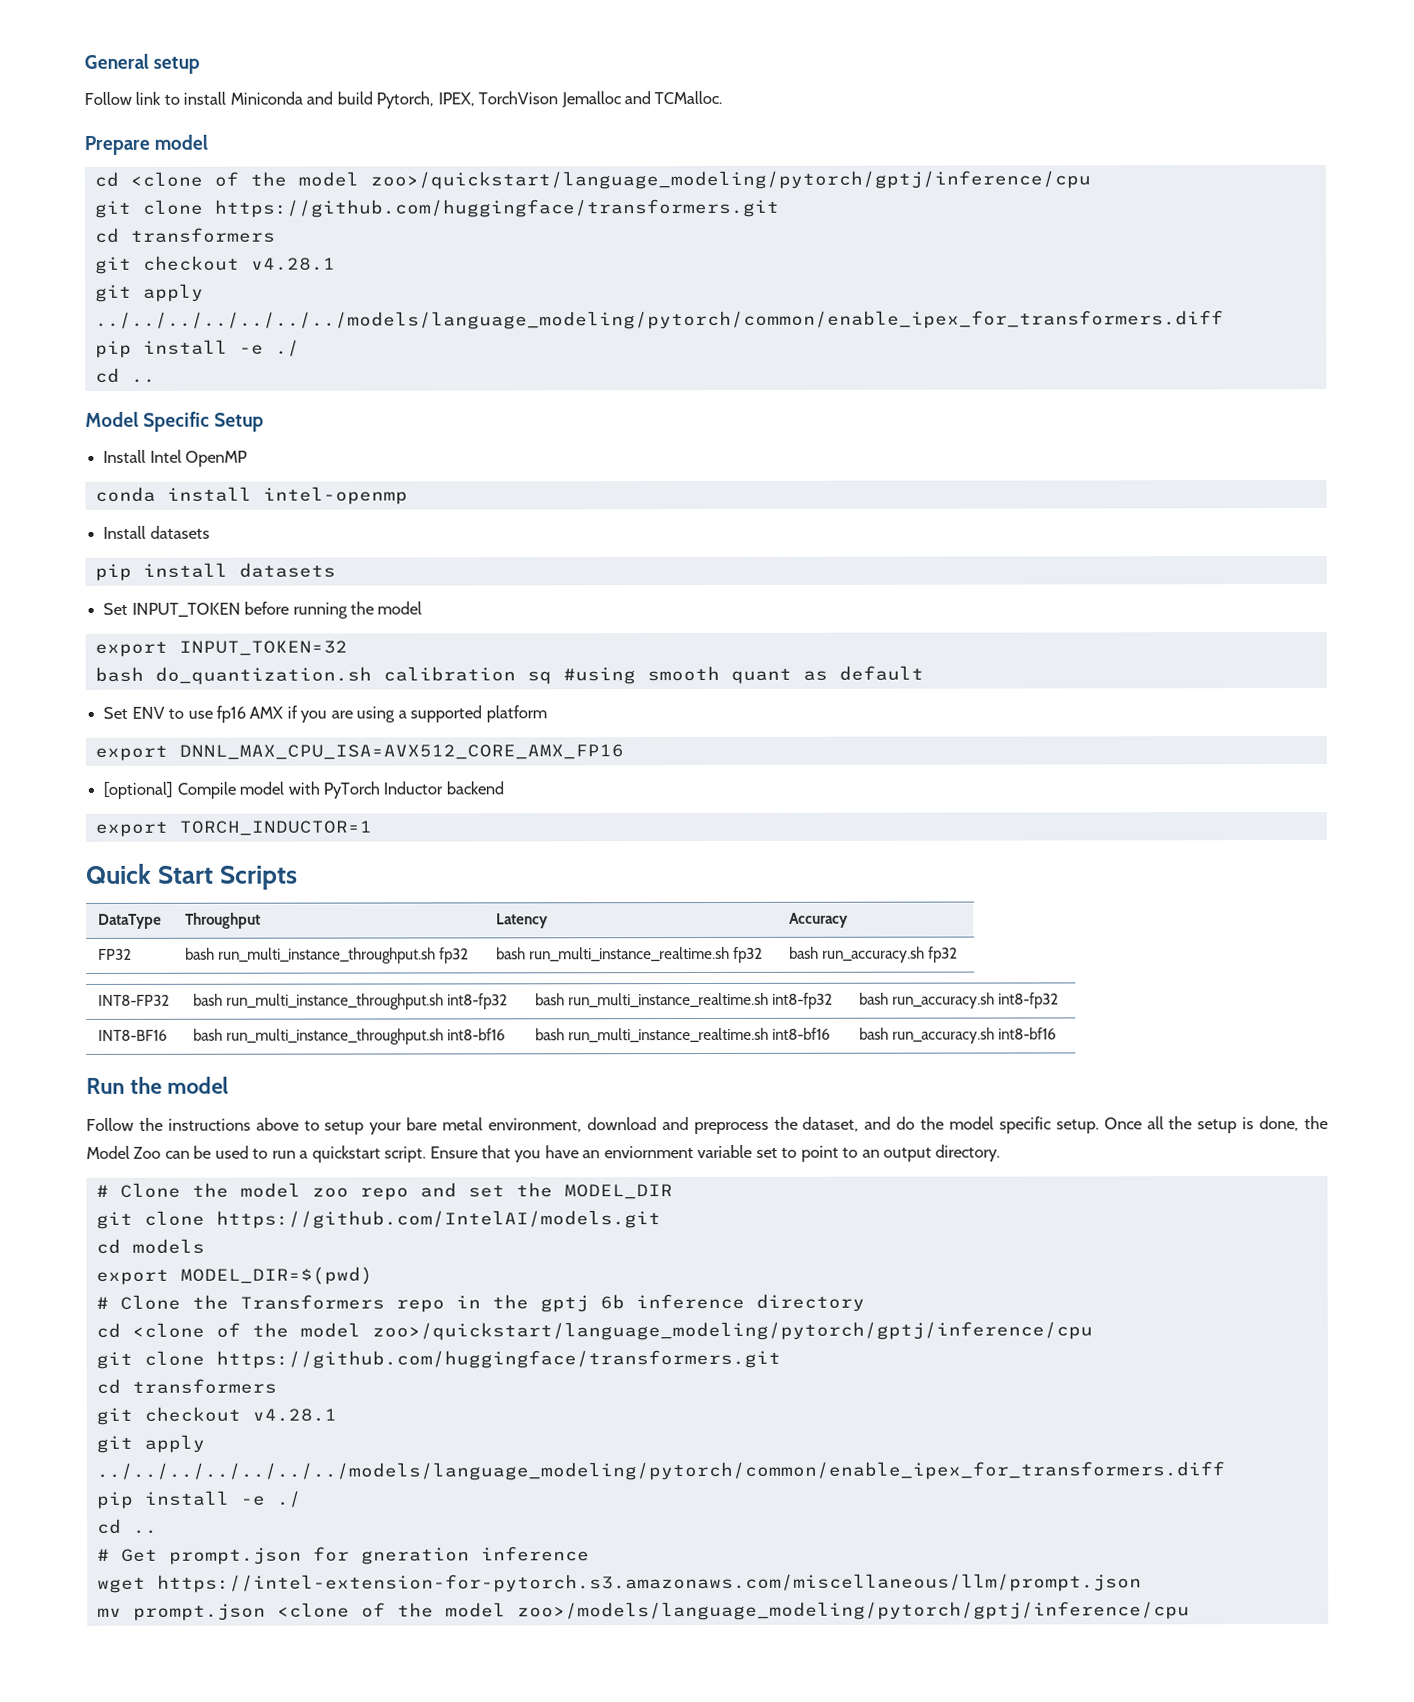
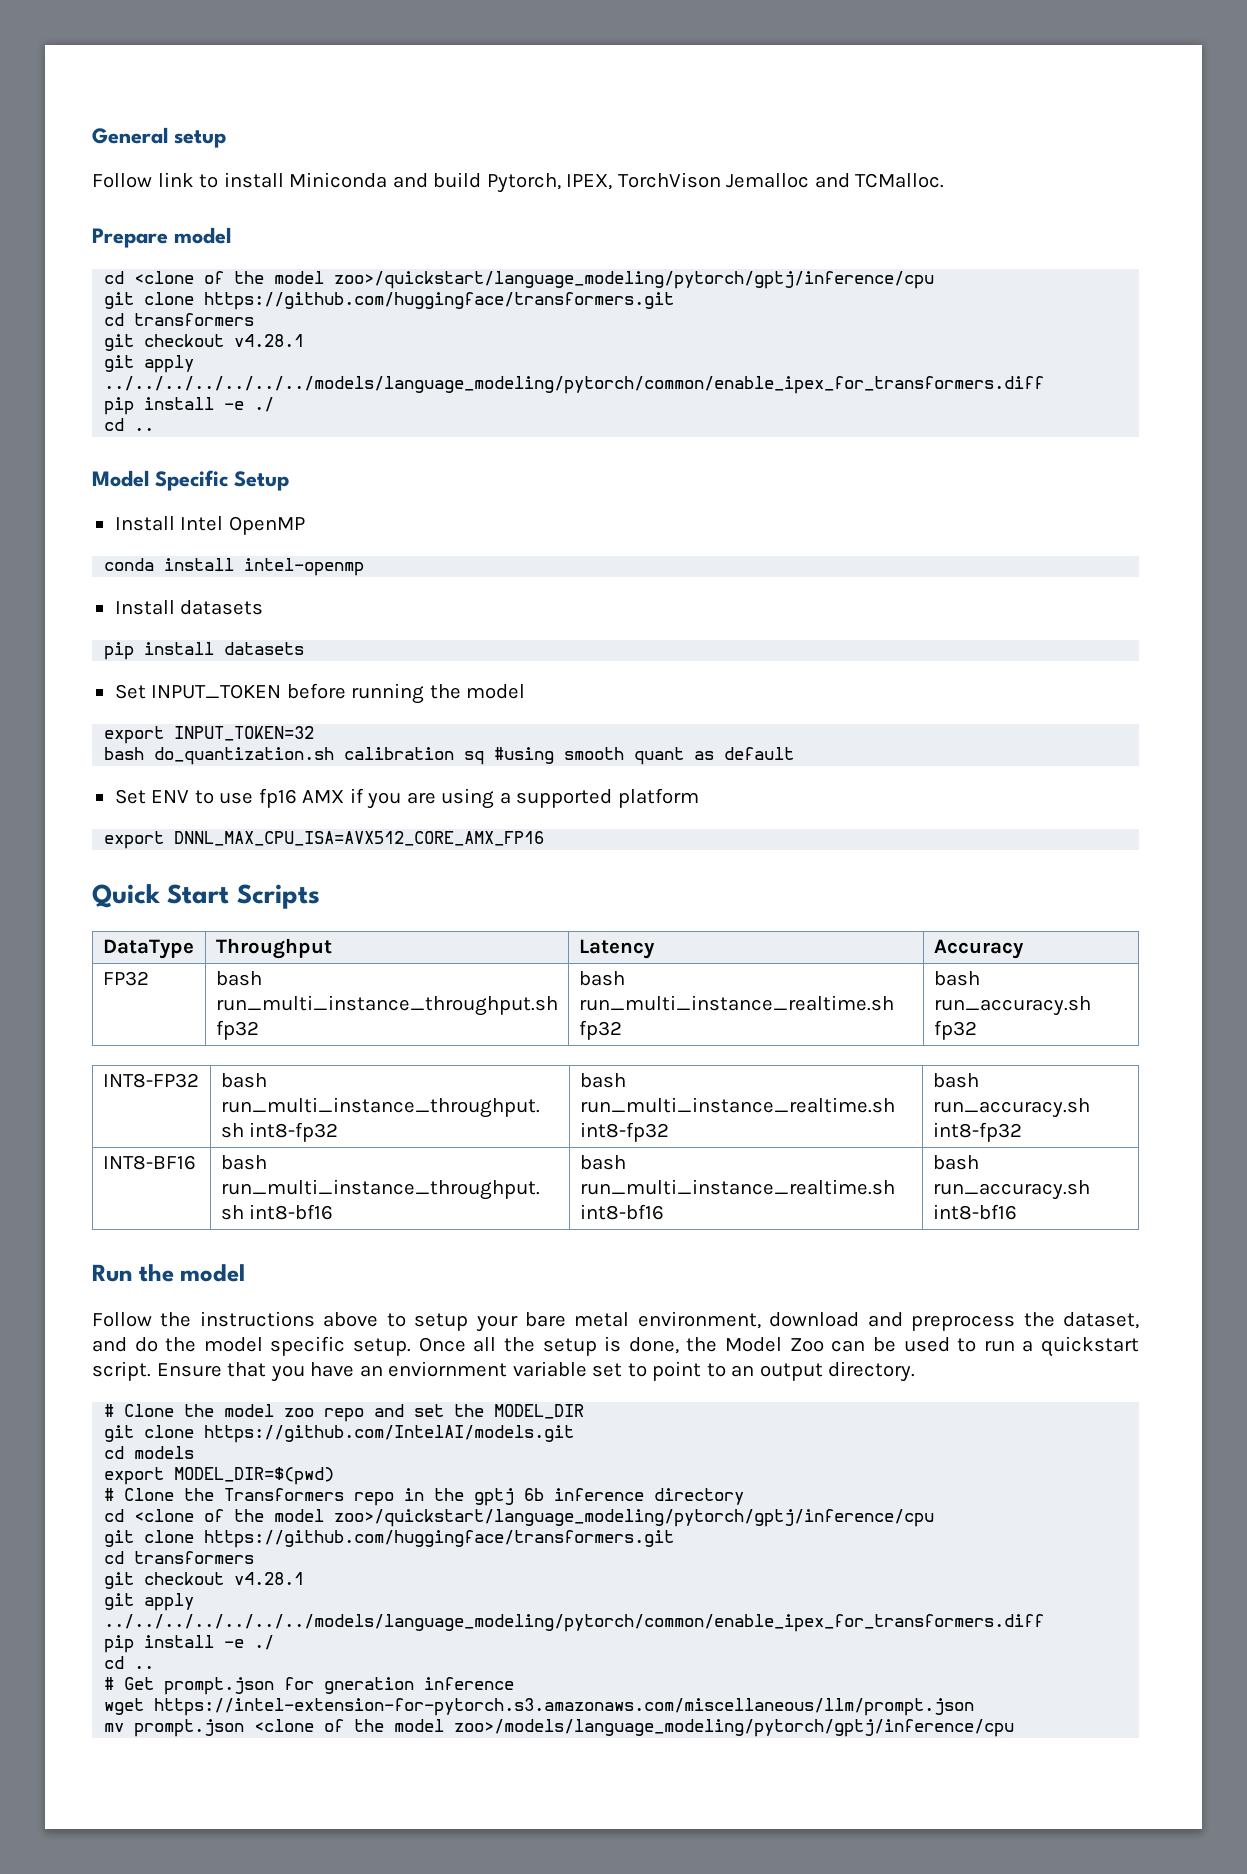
[103,781,504,799] [94,820,372,837] // [optional] Compile model with PyTorch Inductor backend // export TORCH_INDUCTOR=1 -> (545, 838) none

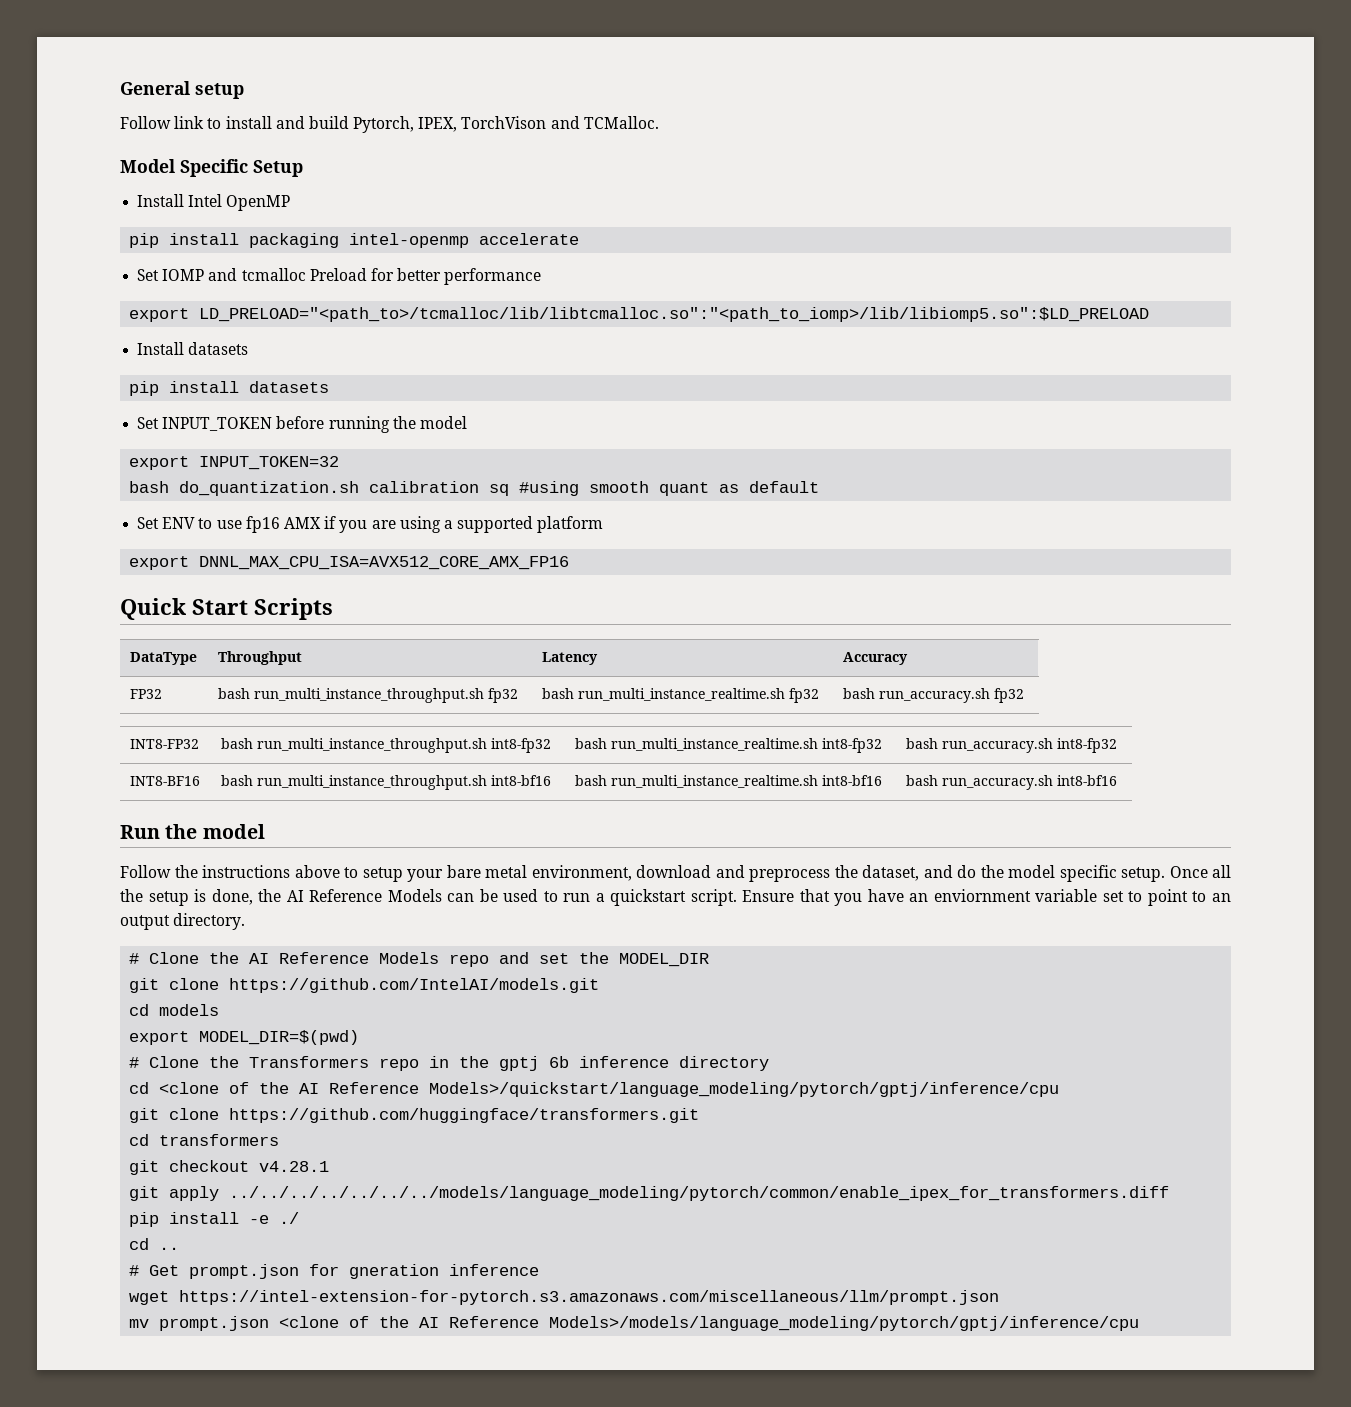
[289,172,388,188] Miniconda -> (272, 122) none
[726,173,810,188] Jemalloc -> (547, 122) none
[92,227,231,248] [104,271,935,289] [104,292,675,310] [104,313,255,326] [104,334,305,351] [104,355,195,373] [104,376,1045,394] [104,397,275,415] [104,418,155,431] // Prepare model // cd <clone of the model zoo>/quickstart/language_modeling/pytorch/gptj/inference/cpu // git clone https://github.com/huggingface/transformers.git // cd transformers // git checkout v4.28.1 // git apply ../../../../../../../models/language_modeling/pytorch/common/enable_ipex_for_transformers.diff // pip install -e ./ // cd .. -> (659, 122) none
[104,558,365,576] conda install intel-openmp -> [129,233,580,248] [137,268,542,285] [129,307,1150,322] pip install packaging intel-openmp accelerate // Set IOMP and tcmalloc Preload for better performance // export LD_PRELOAD="<path_to>/tcmalloc/lib/libtcmalloc.so":"<path_to_iomp>/lib/libiomp5.so":$LD_PRELOAD
[725,1337,824,1352] Model Zoo -> [286,889,442,902] AI Reference Models
[224,1404,315,1417] model zoo -> [249,952,440,964] AI Reference Models
[274,1509,935,1527] model zoo>/quickstart/language_modeling/pytorch/gptj/inference/cpu -> [299,1082,1060,1097] AI Reference Models>/quickstart/language_modeling/pytorch/gptj/inference/cpu
[394,1719,1015,1737] model zoo>/models/language_modeling/pytorch/gptj/inference/cpu -> [419,1316,1140,1331] AI Reference Models>/models/language_modeling/pytorch/gptj/inference/cpu

